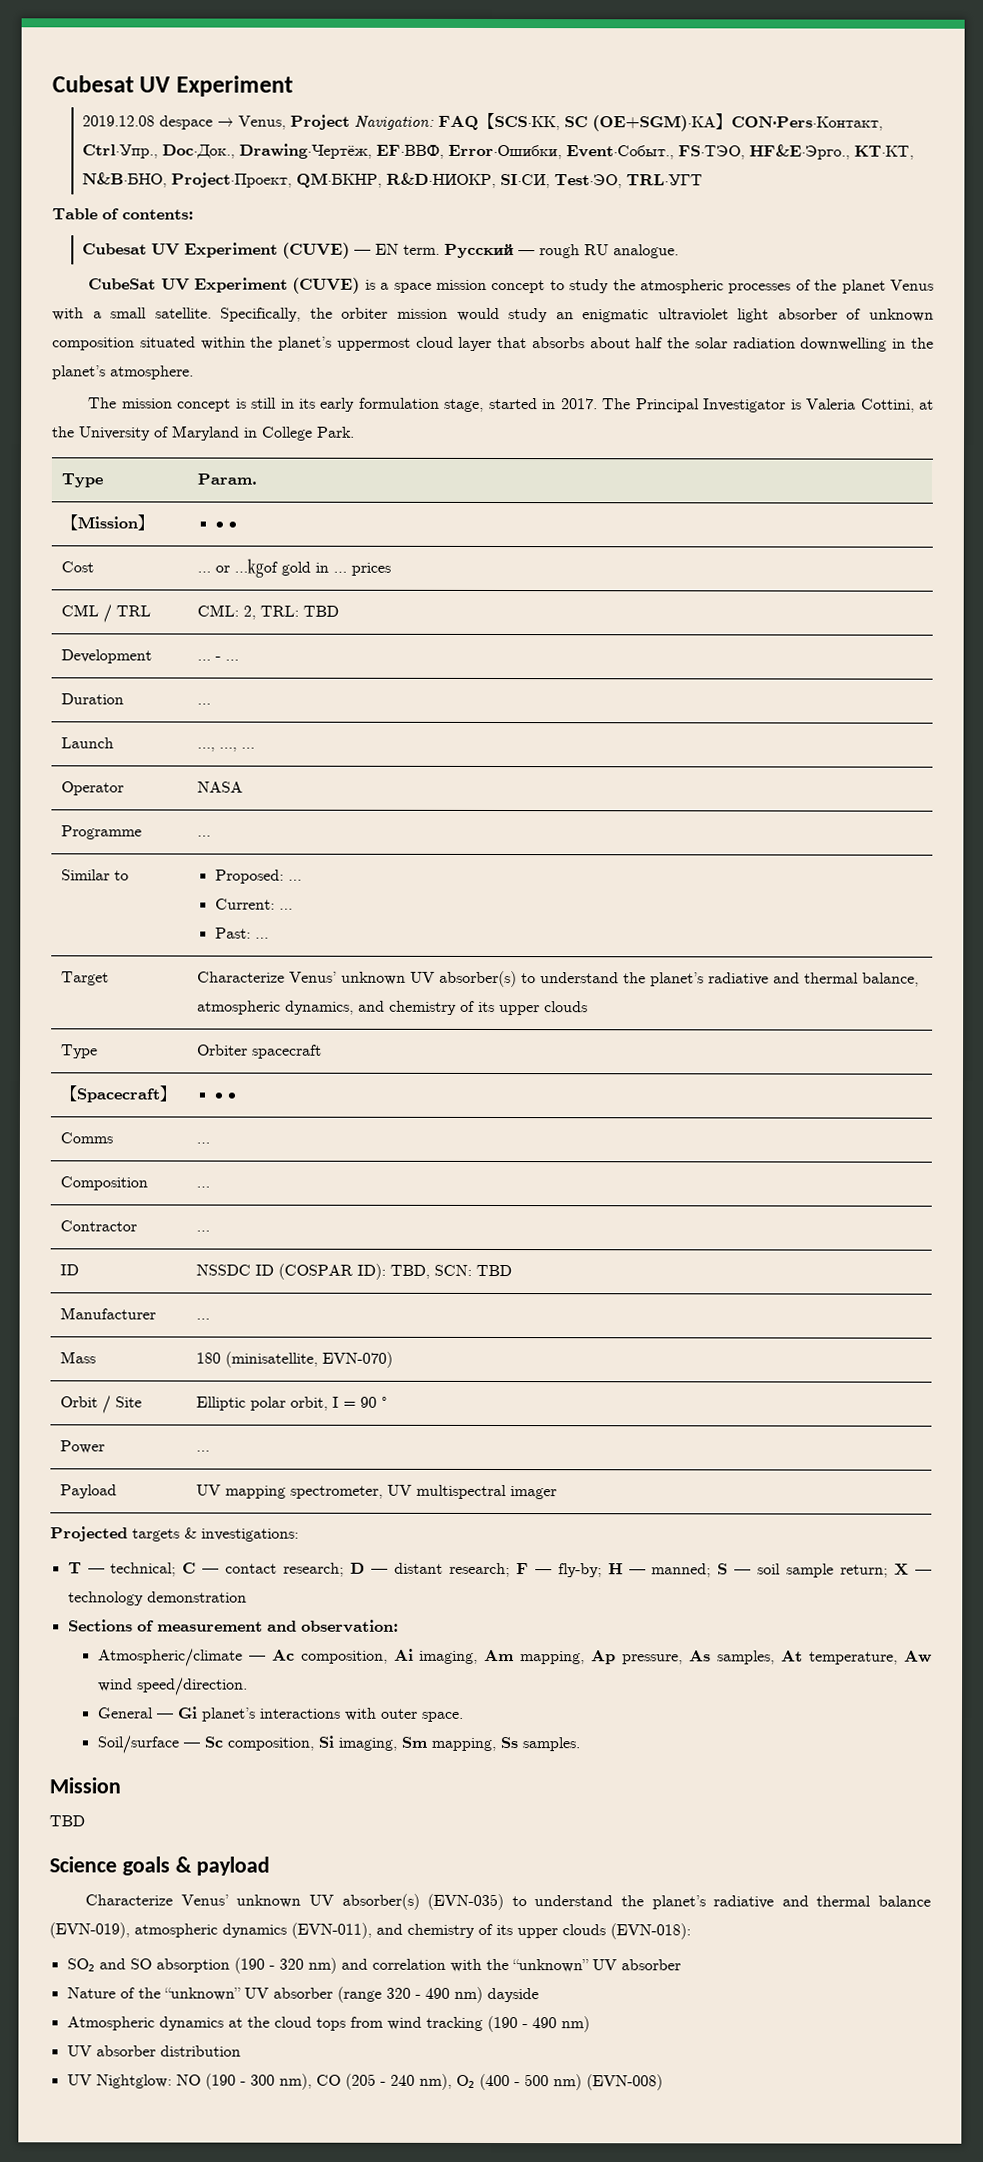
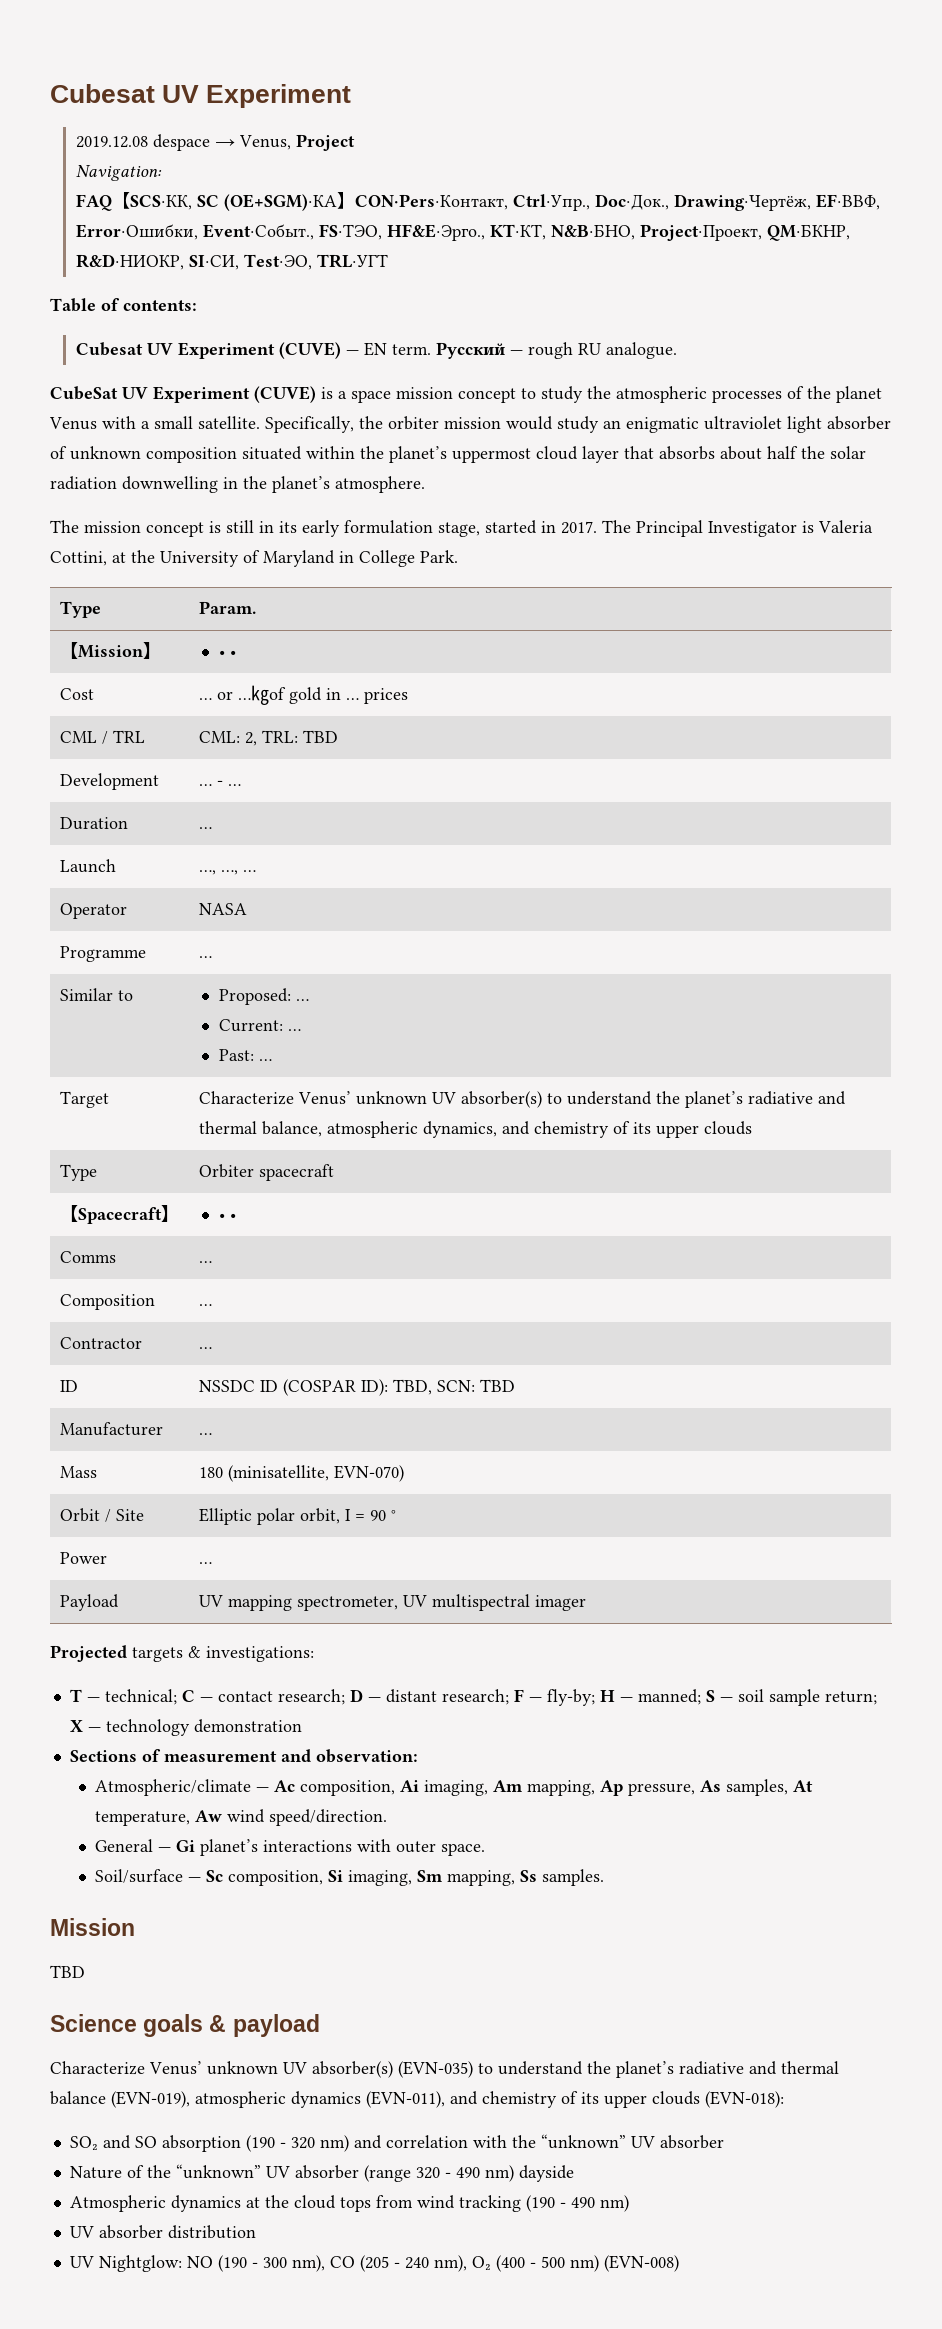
(351, 122) none -> (355, 142) //
(435, 122) none -> (162, 173) //

